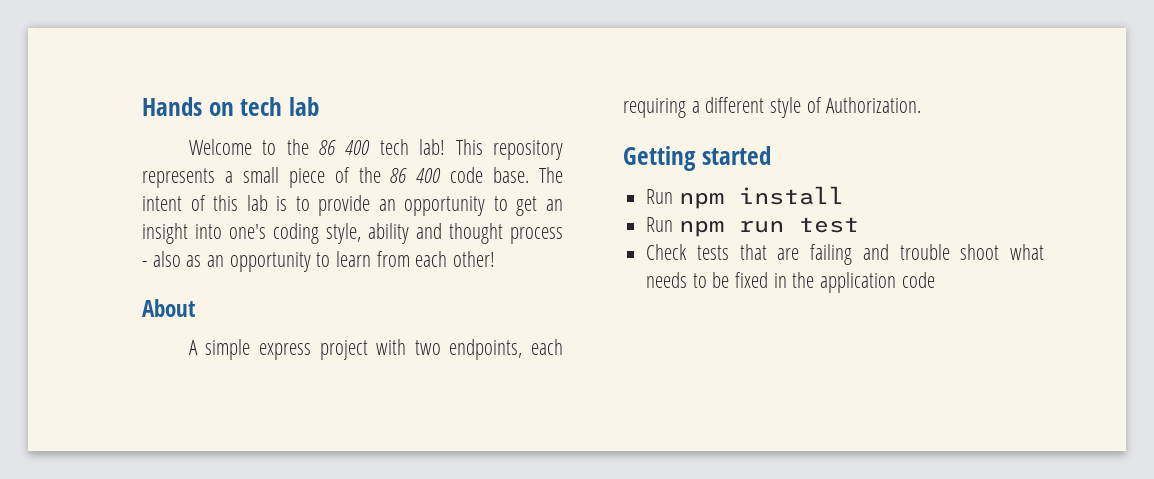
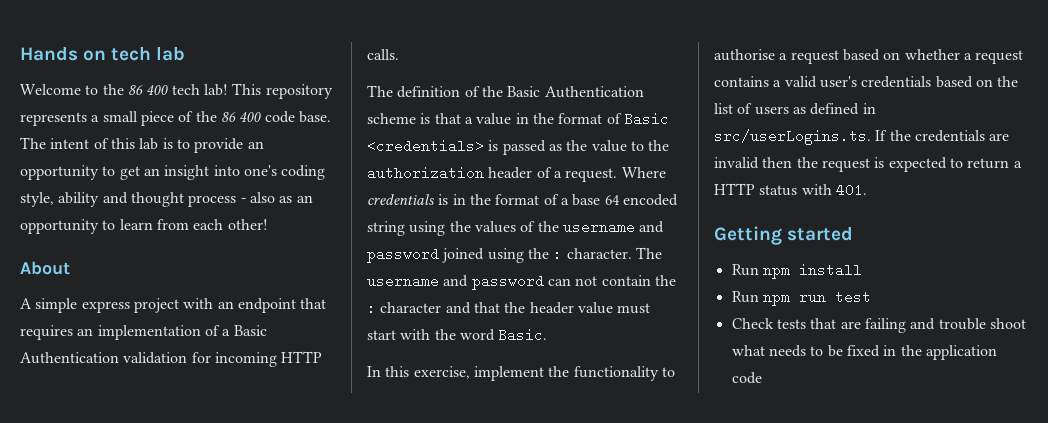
[414,339,563,360] [623,97,922,118] two endpoints, each requiring a different style of Authorization. -> [217,298,327,313] [20,325,267,340] [20,351,323,367] [367,49,399,60] [367,85,644,98] [367,112,669,126] [367,139,670,155] [367,166,666,182] [367,194,678,206] [367,220,665,236] [367,247,662,263] [367,274,676,290] [367,301,651,315] [367,328,548,342] [367,366,675,381] [714,49,1024,64] [714,76,1019,88] [714,103,876,115] [714,129,1010,145] [714,157,1022,172] [714,183,867,197] an endpoint that requires an implementation of a Basic Authentication validation for incoming HTTP calls. // The definition of the Basic Authentication scheme is that a value in the format of Basic <credentials> is passed as the value to the authorization header of a request. Where credentials is in the format of a base 64 encoded string using the values of the username and password joined using the : character. The username and password can not contain the : character and that the header value must start with the word Basic. // In this exercise, implement the functionality to authorise a request based on whether a request contains a valid user's credentials based on the list of users as defined in src/userLogins.ts. If the credentials are invalid then the request is expected to return a HTTP status with 401.

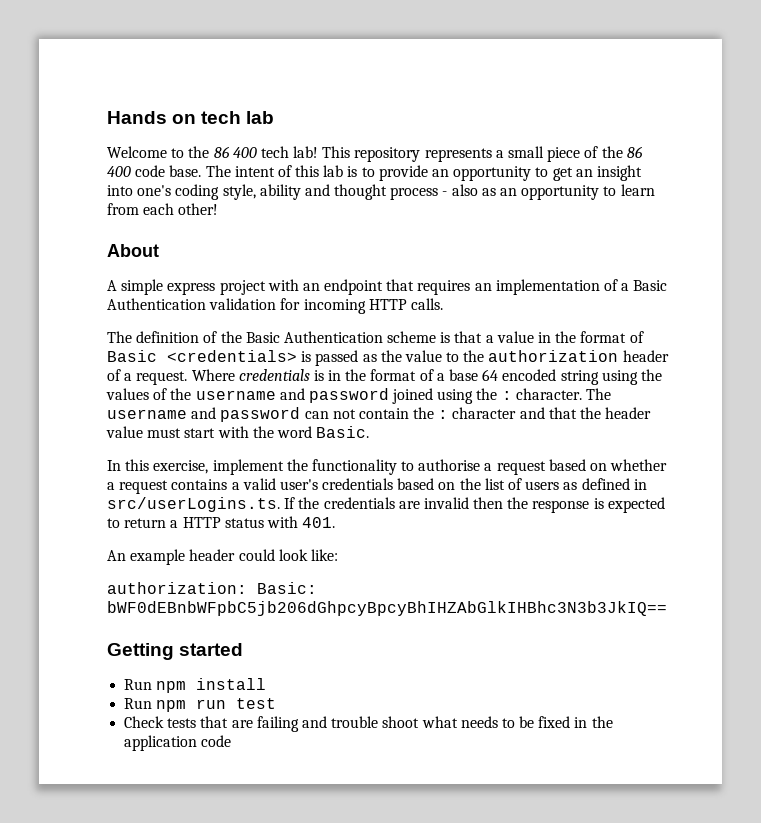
[821,158,870,172] request -> [532,500,590,513] response
(867, 190) none -> [107,549,338,565] [107,582,317,594] [107,601,667,616] // An example header could look like: // authorization: Basic: bWF0dEBnbWFpbC5jb206dGhpcyBpcyBhIHZAbGlkIHBhc3N3b3JkIQ==

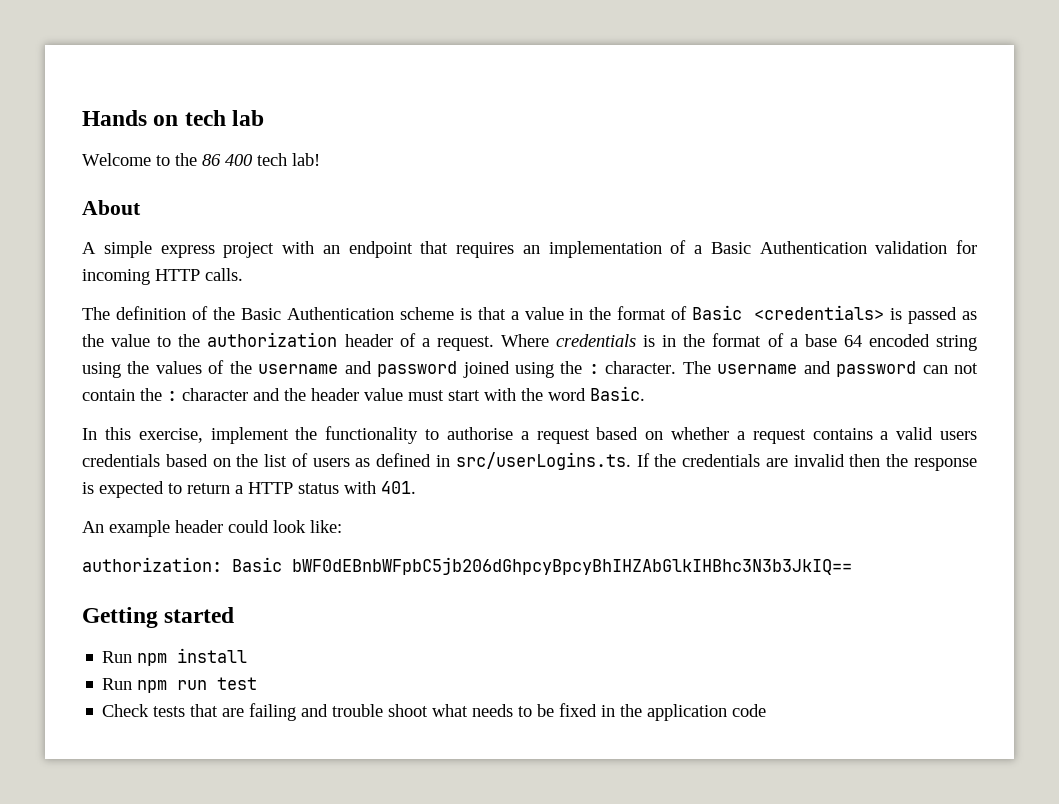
[322,146,643,162] [107,165,642,181] [107,184,655,200] [107,203,219,215] This repository represents a small piece of the 86 400 code base. The intent of this lab is to provide an opportunity to get an insight into one's coding style, ability and thought process - also as an opportunity to learn from each other! -> (320, 159) none
[548,407,577,419] that -> (280, 394) none
[279,479,318,490] user's -> [940,431,978,440] users
[257,582,317,594] Basic: -> [232,557,282,572] Basic

